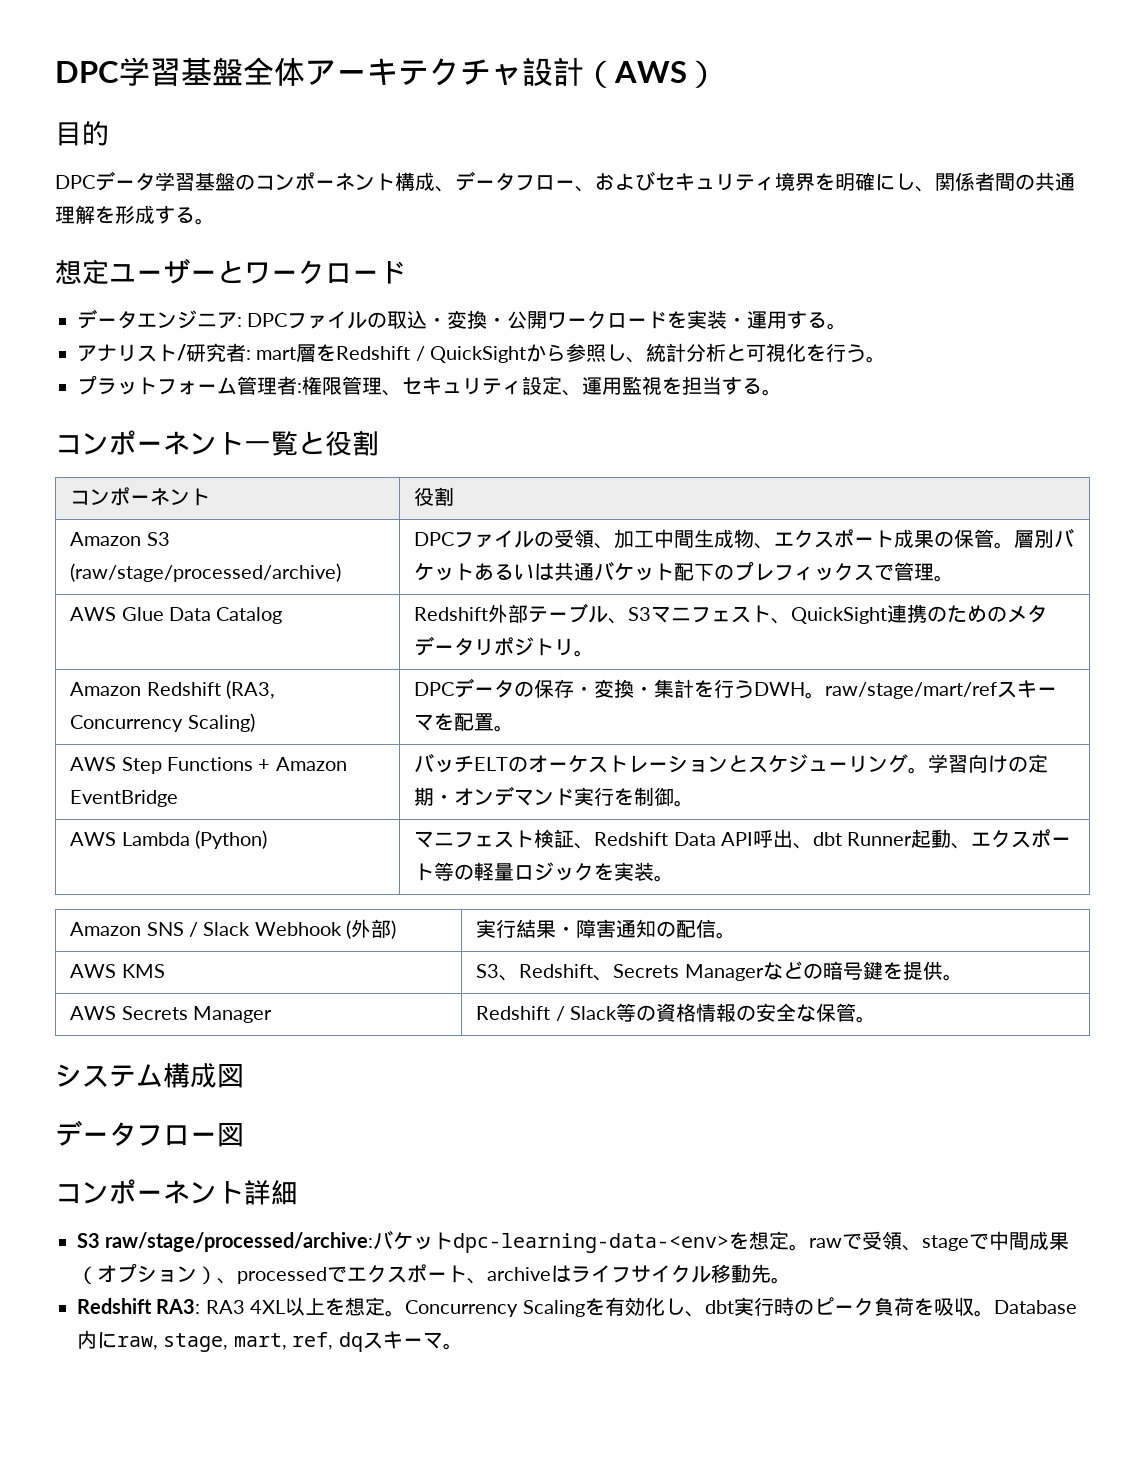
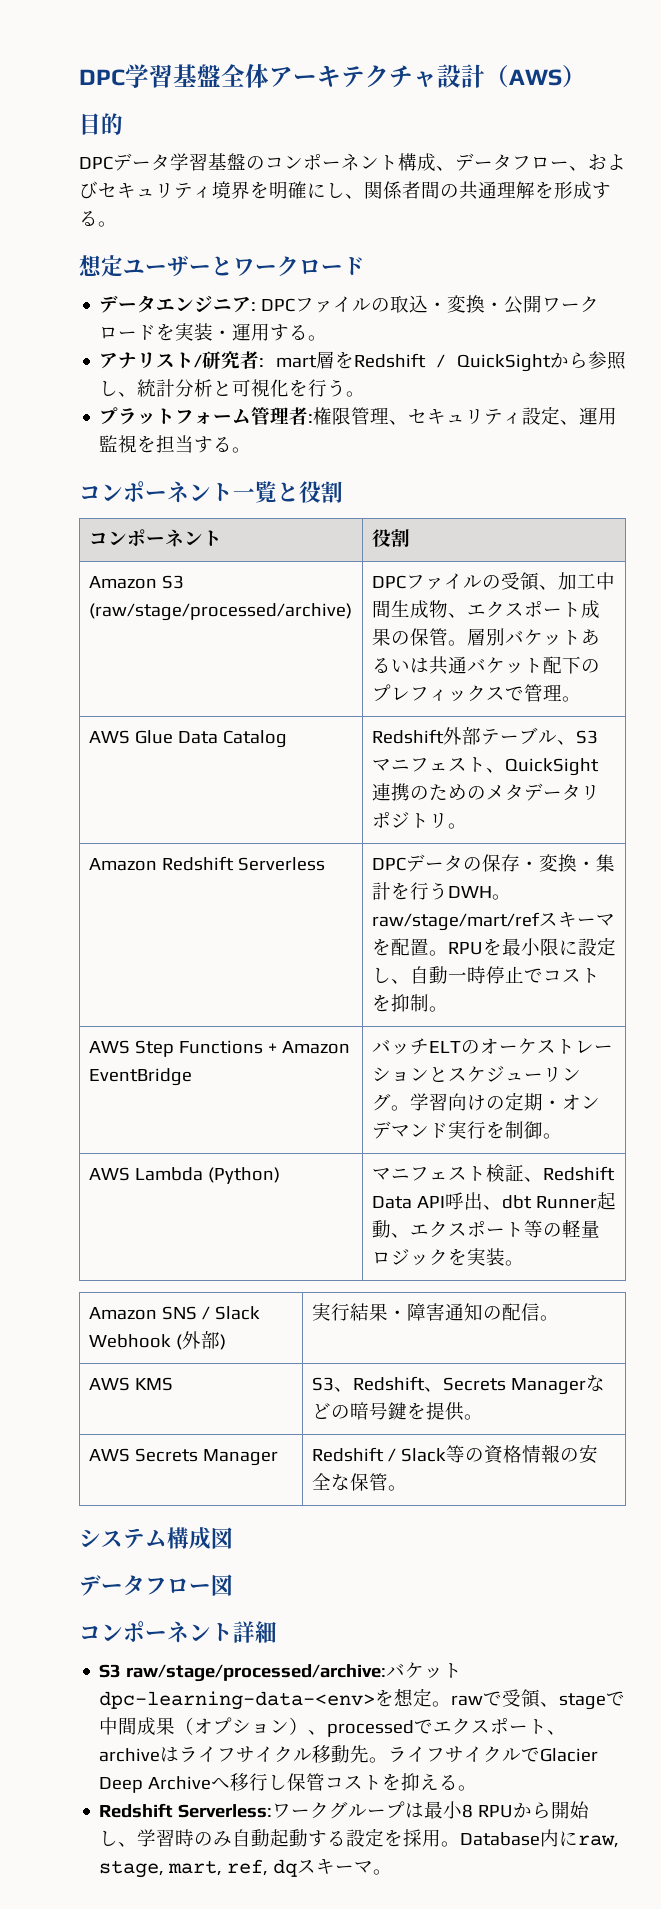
[225,680,275,699] [70,713,255,732] (RA3, Concurrency Scaling) -> [237,857,325,871] Serverless
(515, 728) none -> [447,937,616,956] [371,966,600,984] [371,994,448,1012] RPUを最小限に設定し、自動一時停止でコストを抑制。
[77,1297,974,1317] // Redshift RA3: RA3 4XL以上を想定。Concurrency Scalingを有効化し、dbt実行時のピーク負荷を吸収 -> [388,1746,599,1763] [99,1773,478,1793] [99,1801,591,1819] [99,1828,442,1847] ライフサイクルでGlacier Deep Archiveへ移行し保管コストを抑える。 // Redshift Serverless:ワークグループは最小8 RPUから開始し、学習時のみ自動起動する設定を採用

